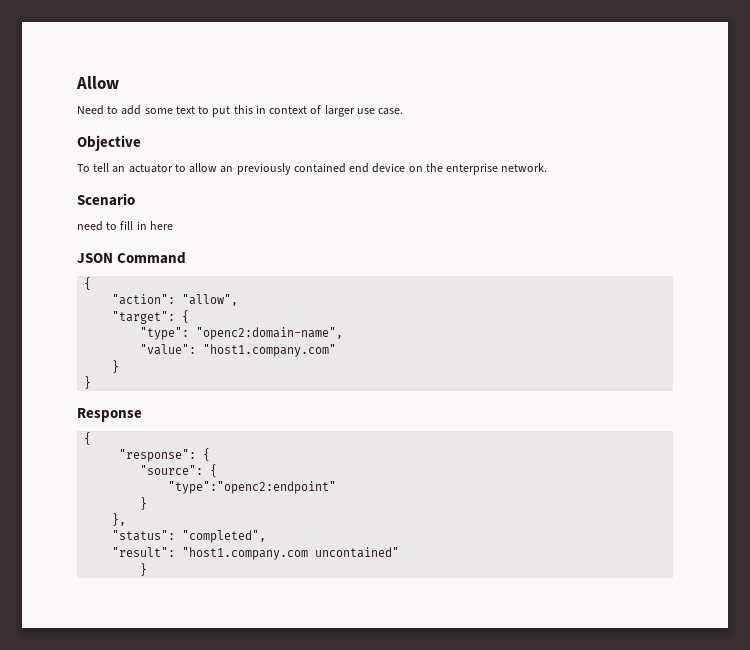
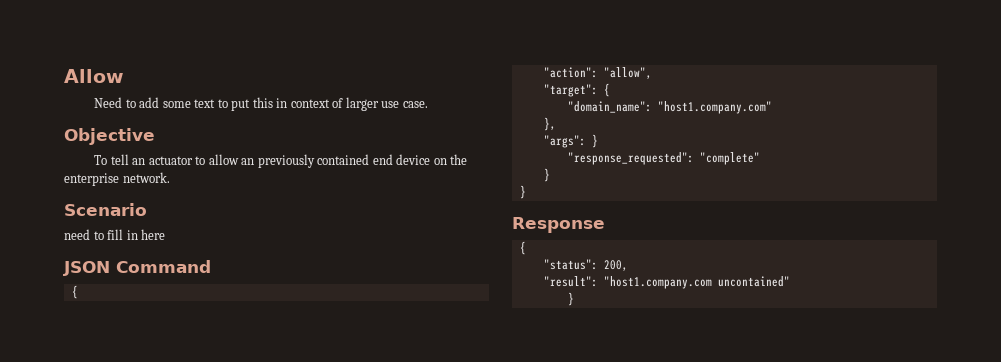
[140,327,344,340] [140,344,337,357] [112,360,120,373] [84,376,92,389] [77,408,142,422] [84,432,92,445] [119,448,211,462] [140,464,218,477] [168,481,337,494] [140,497,148,510] [112,513,127,526] "type": "openc2:domain-name", // "value": "host1.company.com" // } // } // Response // { // "response": { // "source": { // "type":"openc2:endpoint" // } // }, -> [567,101,772,114] [543,117,556,131] [543,134,598,148] [567,152,760,165] [543,168,550,182] [519,185,526,199] [512,217,605,233] [519,241,526,255] "domain_name": "host1.company.com" // }, // "args": } // "response_requested": "complete" // } // } // Response // {
[182,530,267,543] "completed", -> [603,260,628,271] 200,

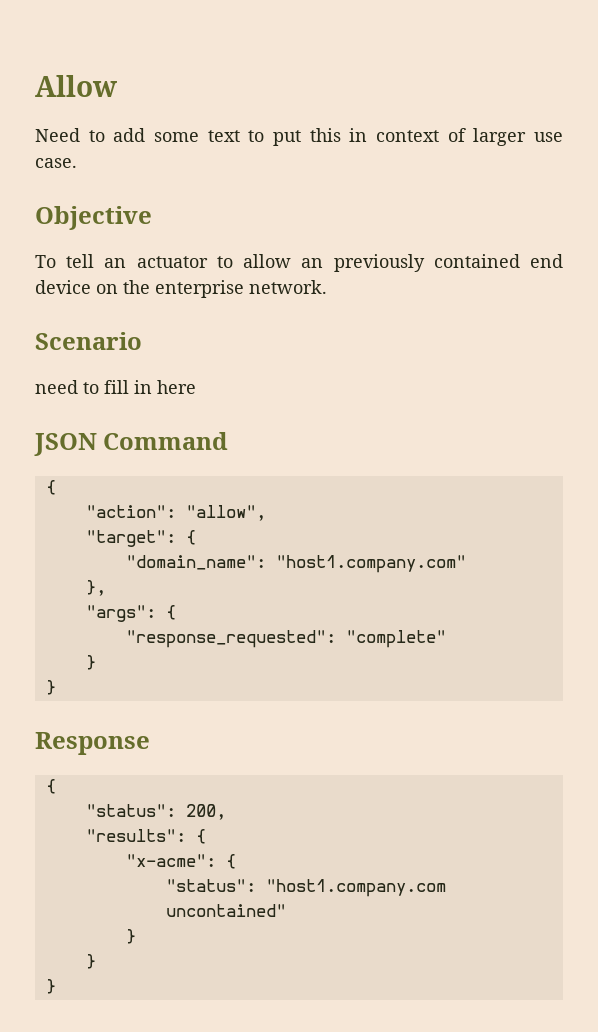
[591,134,598,148] } -> [165,605,176,620] {
[543,276,598,287] "result": -> [85,829,206,844] [125,854,236,869] [165,879,256,892] "results": { // "x-acme": { // "status":
(574, 299) none -> [85,954,96,969] [45,979,56,994] // } // }

